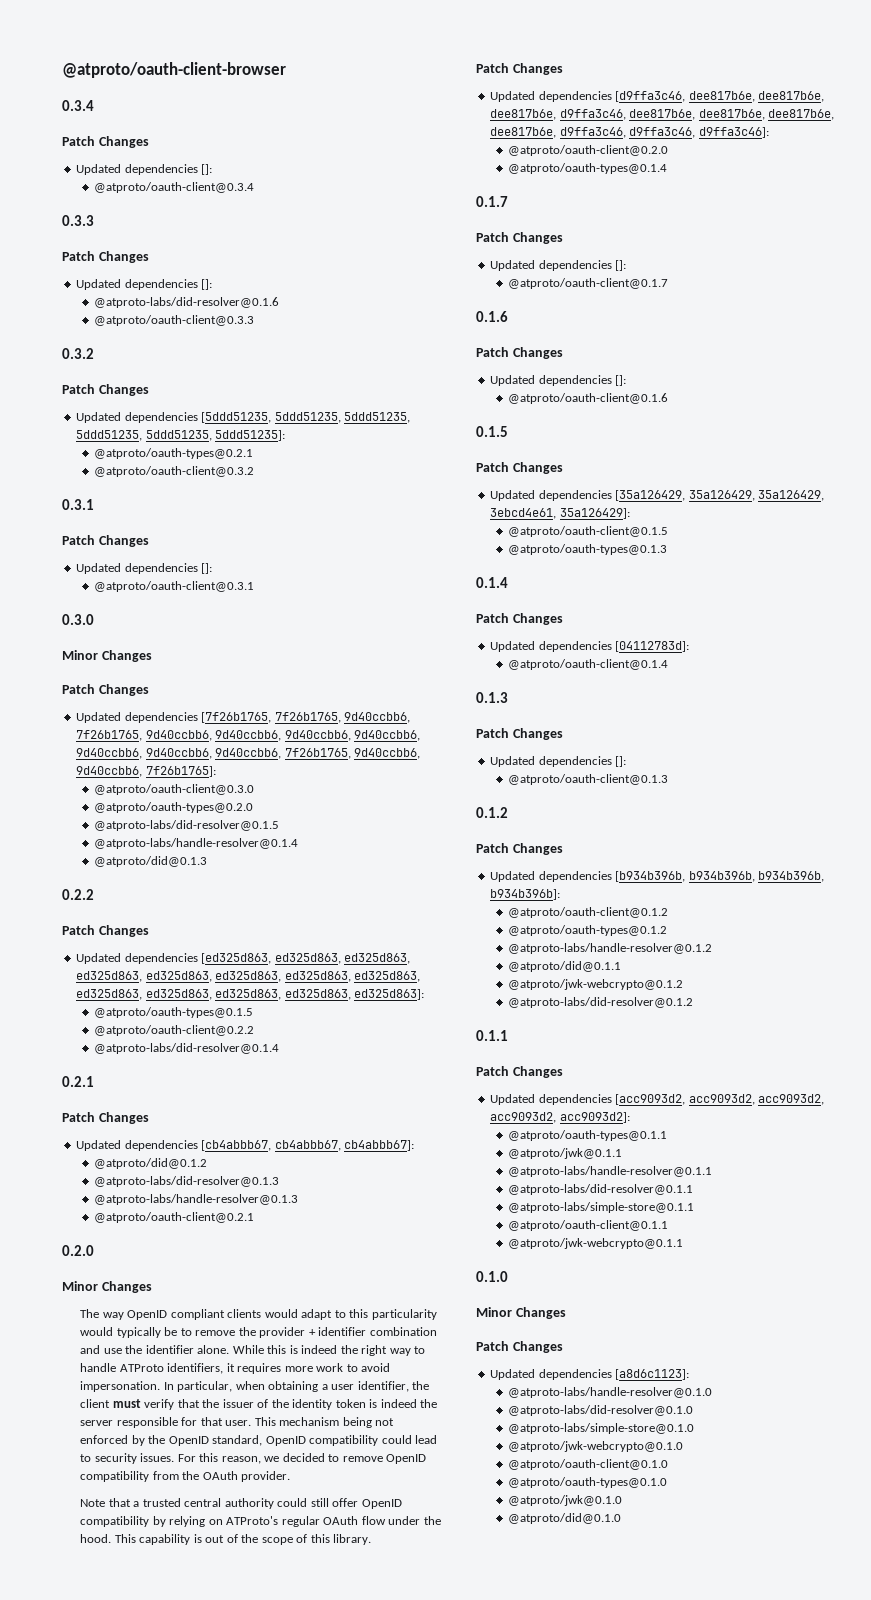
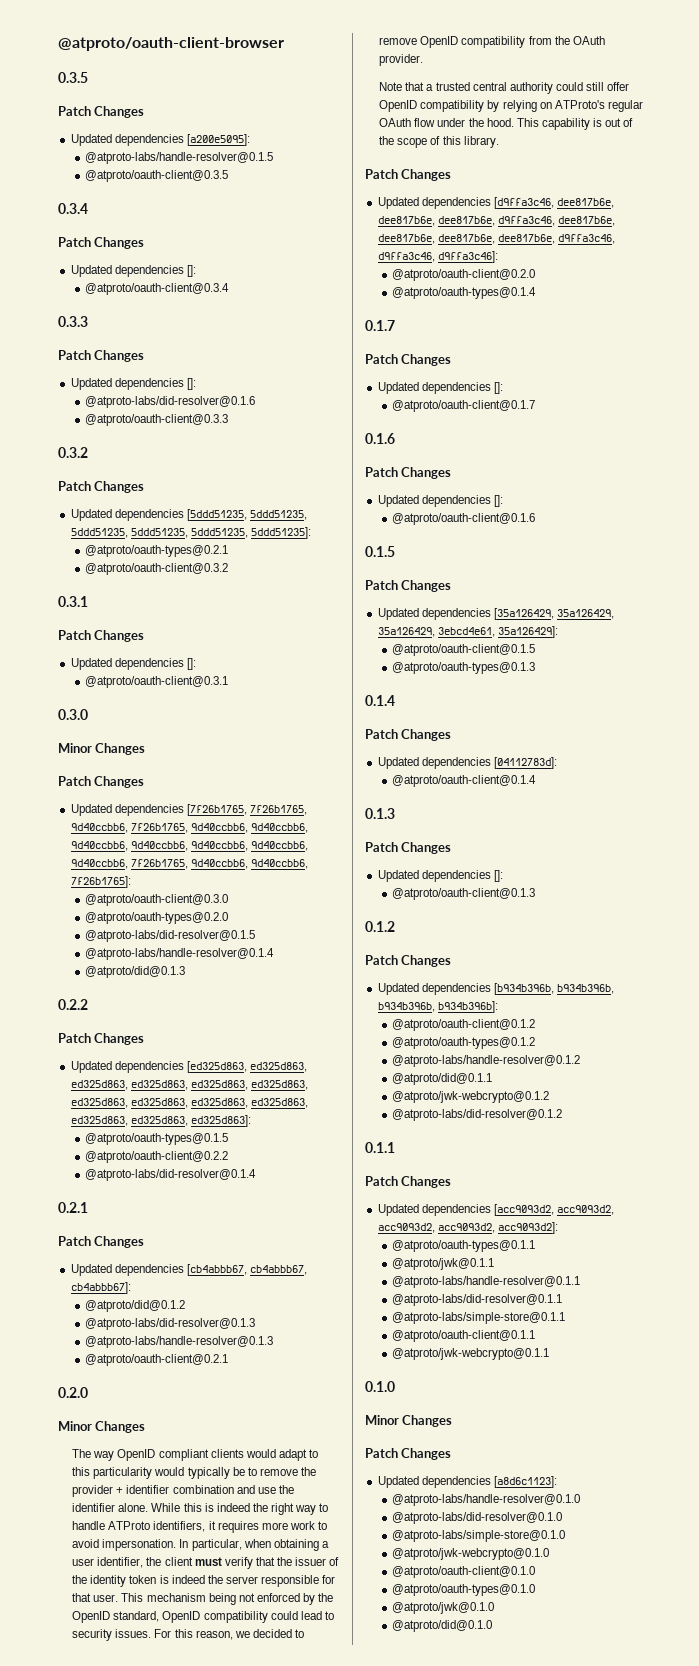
(286, 70) none -> [58,72,88,83] [58,106,145,118] [70,134,250,146] [84,152,273,164] [84,170,228,182] // 0.3.5 // Patch Changes // Updated dependencies [a200e5095]: // @atproto-labs/handle-resolver@0.1.5 // @atproto/oauth-client@0.3.5

